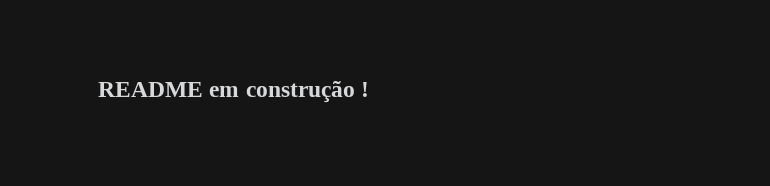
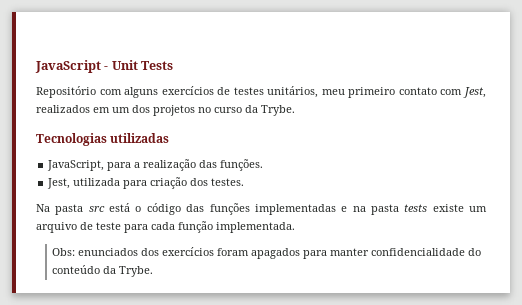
[98,81,370,103] README em construção ! -> [35,60,174,73] [36,86,487,98] [36,105,295,116] [36,133,170,146] [47,159,264,171] [47,177,245,189] [36,203,487,215] [36,221,295,233] [52,247,482,259] [52,265,154,277] JavaScript - Unit Tests // Repositório com alguns exercícios de testes unitários, meu primeiro contato com Jest, realizados em um dos projetos no curso da Trybe. // Tecnologias utilizadas // JavaScript, para a realização das funções. // Jest, utilizada para criação dos testes. // Na pasta src está o código das funções implementadas e na pasta tests existe um arquivo de teste para cada função implementada. // Obs: enunciados dos exercícios foram apagados para manter confidencialidade do conteúdo da Trybe.

